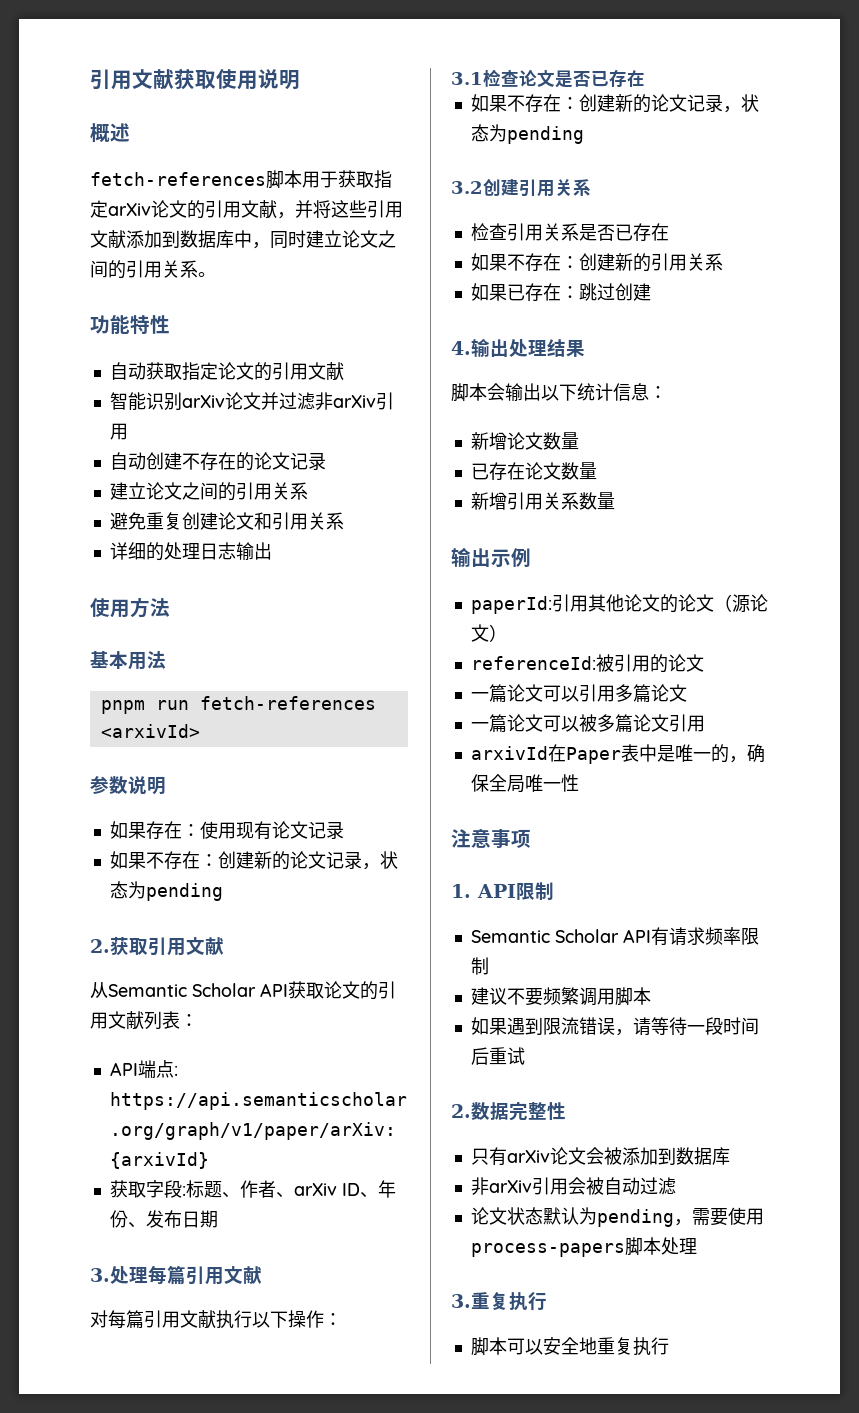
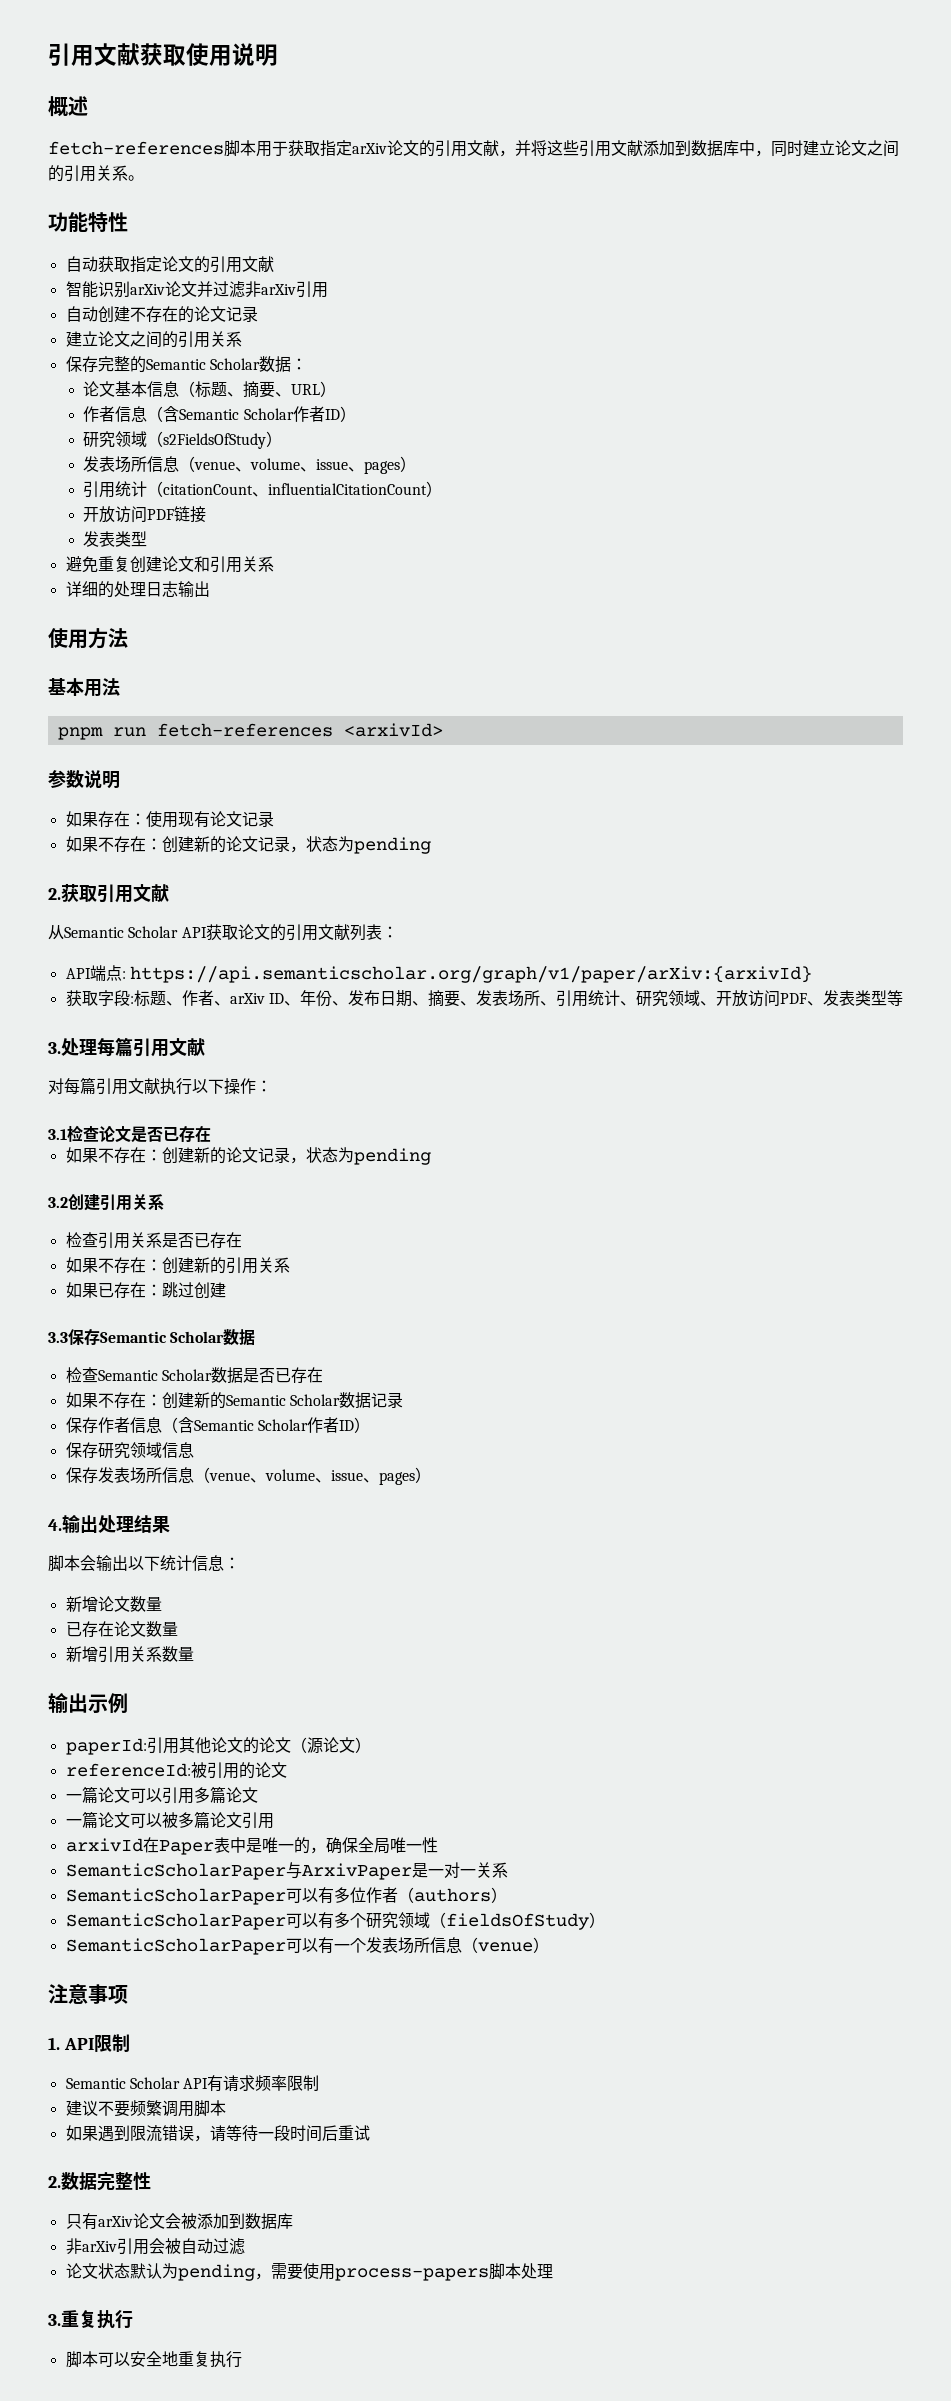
(308, 491) none -> [65,356,307,373] [83,381,337,398] [83,406,356,422] [83,431,283,449] [83,456,417,474] [83,481,443,498] [83,506,207,523] [83,531,148,547] // 保存完整的Semantic Scholar数据： // 论文基本信息（标题、摘要、URL） // 作者信息（含Semantic Scholar作者ID） // 研究领域（s2FieldsOfStudy） // 发表场所信息（venue、volume、issue、pages） // 引用统计（citationCount、influentialCitationCount） // 开放访问PDF链接 // 发表类型
(218, 1219) none -> [411,990,903,1007] 、摘要、发表场所、引用统计、研究领域、开放访问PDF、发表类型等
(651, 292) none -> [48,1329,256,1346] [65,1367,323,1384] [65,1392,403,1409] [65,1417,370,1433] [65,1442,194,1459] [65,1467,431,1485] // 3.3保存Semantic Scholar数据 // 检查Semantic Scholar数据是否已存在 // 如果不存在：创建新的Semantic Scholar数据记录 // 保存作者信息（含Semantic Scholar作者ID） // 保存研究领域信息 // 保存发表场所信息（venue、volume、issue、pages）
(579, 783) none -> [65,1862,508,1880] [65,1887,507,1905] [65,1912,605,1930] [65,1937,549,1955] // SemanticScholarPaper与ArxivPaper是一对一关系 // SemanticScholarPaper可以有多位作者（authors） // SemanticScholarPaper可以有多个研究领域（fieldsOfStudy） // SemanticScholarPaper可以有一个发表场所信息（venue）

